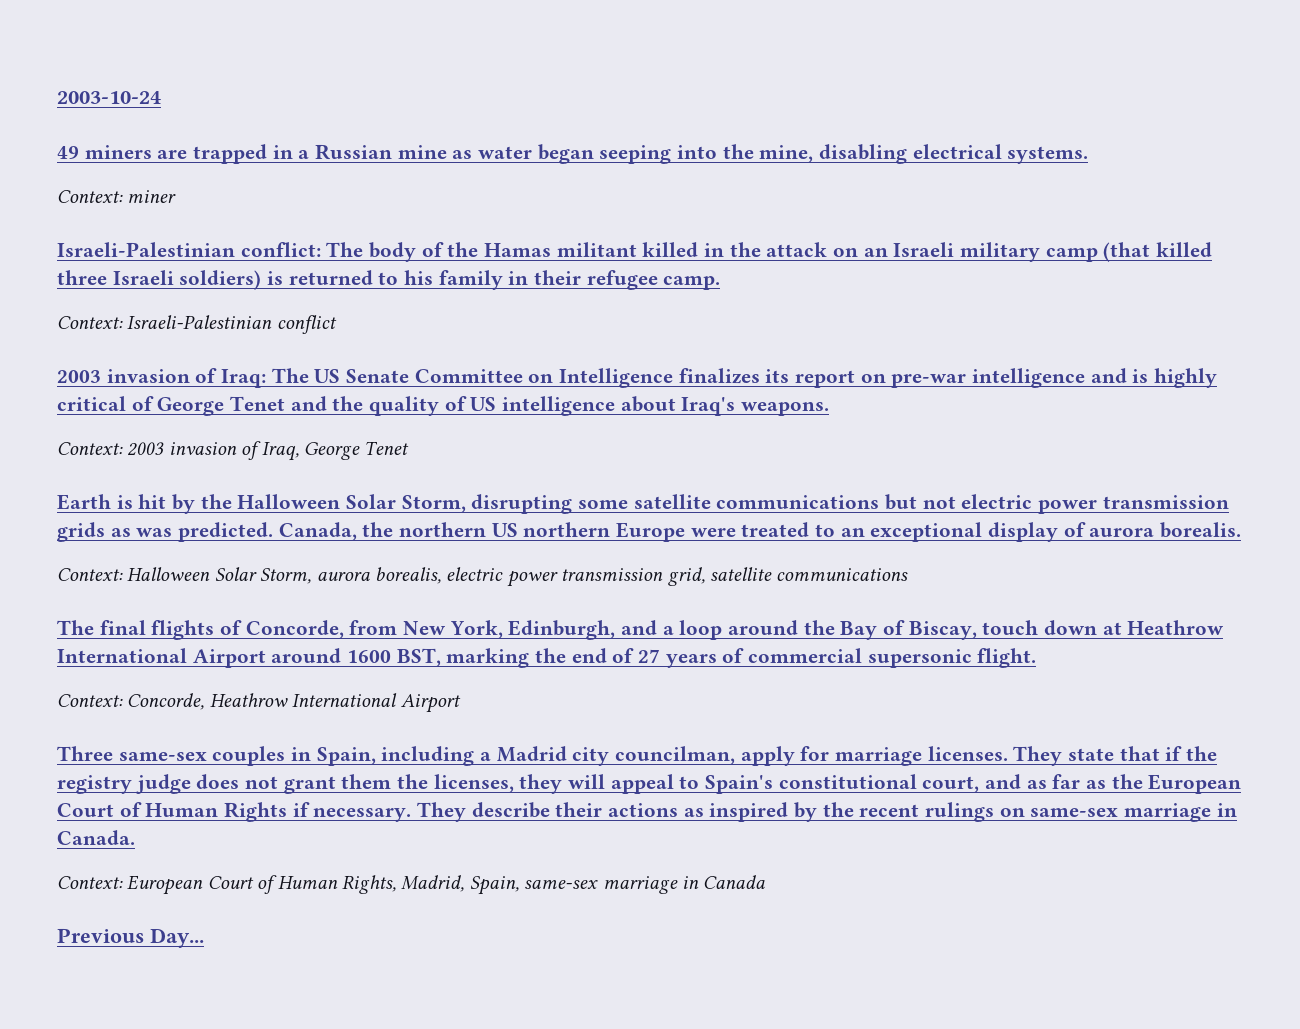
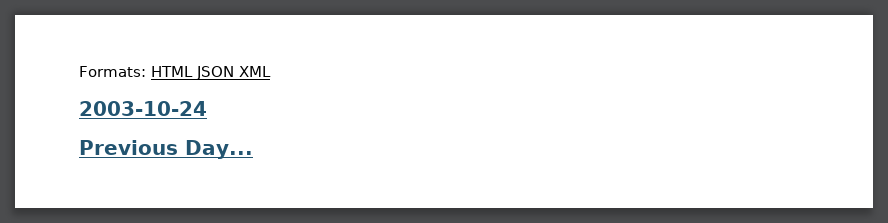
[57,91,161,104] [57,144,1089,164] [57,190,177,203] [57,242,1213,262] [57,270,721,290] [57,315,337,334] [57,368,1218,388] [57,396,830,416] [57,441,410,461] [57,494,1229,514] [57,522,1242,542] [57,567,909,587] [57,620,1225,640] [57,648,1037,668] [57,693,461,713] [57,746,1218,766] [57,774,1242,794] [57,802,1237,822] [57,830,135,845] [57,875,766,895] 2003-10-24 // 49 miners are trapped in a Russian mine as water began seeping into the mine, disabling electrical systems. // Context: miner // Israeli-Palestinian conflict: The body of the Hamas militant killed in the attack on an Israeli military camp (that killed three Israeli soldiers) is returned to his family in their refugee camp. // Context: Israeli-Palestinian conflict // 2003 invasion of Iraq: The US Senate Committee on Intelligence finalizes its report on pre-war intelligence and is highly critical of George Tenet and the quality of US intelligence about Iraq's weapons. // Context: 2003 invasion of Iraq, George Tenet // Earth is hit by the Halloween Solar Storm, disrupting some satellite communications but not electric power transmission grids as was predicted. Canada, the northern US northern Europe were treated to an exceptional display of aurora borealis. // Context: Halloween Solar Storm, aurora borealis, electric power transmission grid, satellite communications // The final flights of Concorde, from New York, Edinburgh, and a loop around the Bay of Biscay, touch down at Heathrow International Airport around 1600 BST, marking the end of 27 years of commercial supersonic flight. // Context: Concorde, Heathrow International Airport // Three same-sex couples in Spain, including a Madrid city councilman, apply for marriage licenses. They state that if the registry judge does not grant them the licenses, they will appeal to Spain's constitutional court, and as far as the European Court of Human Rights if necessary. They describe their actions as inspired by the recent rulings on same-sex marriage in Canada. // Context: European Court of Human Rights, Madrid, Spain, same-sex marriage in Canada -> [79,66,271,80] [79,101,207,116] Formats: HTML JSON XML // 2003-10-24

